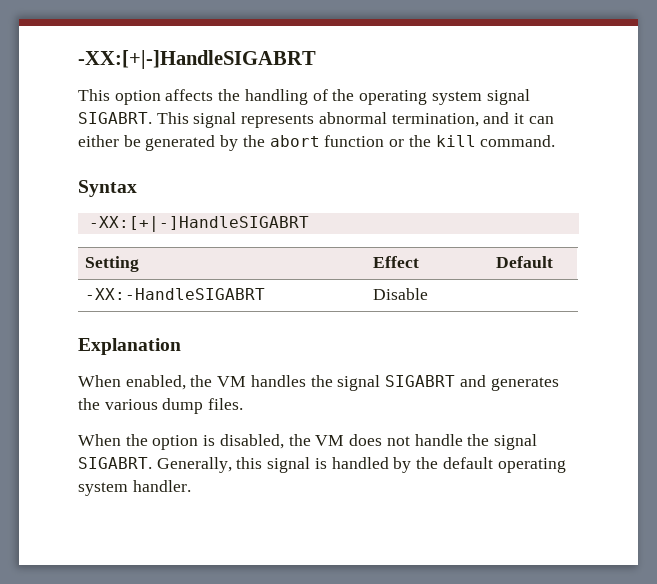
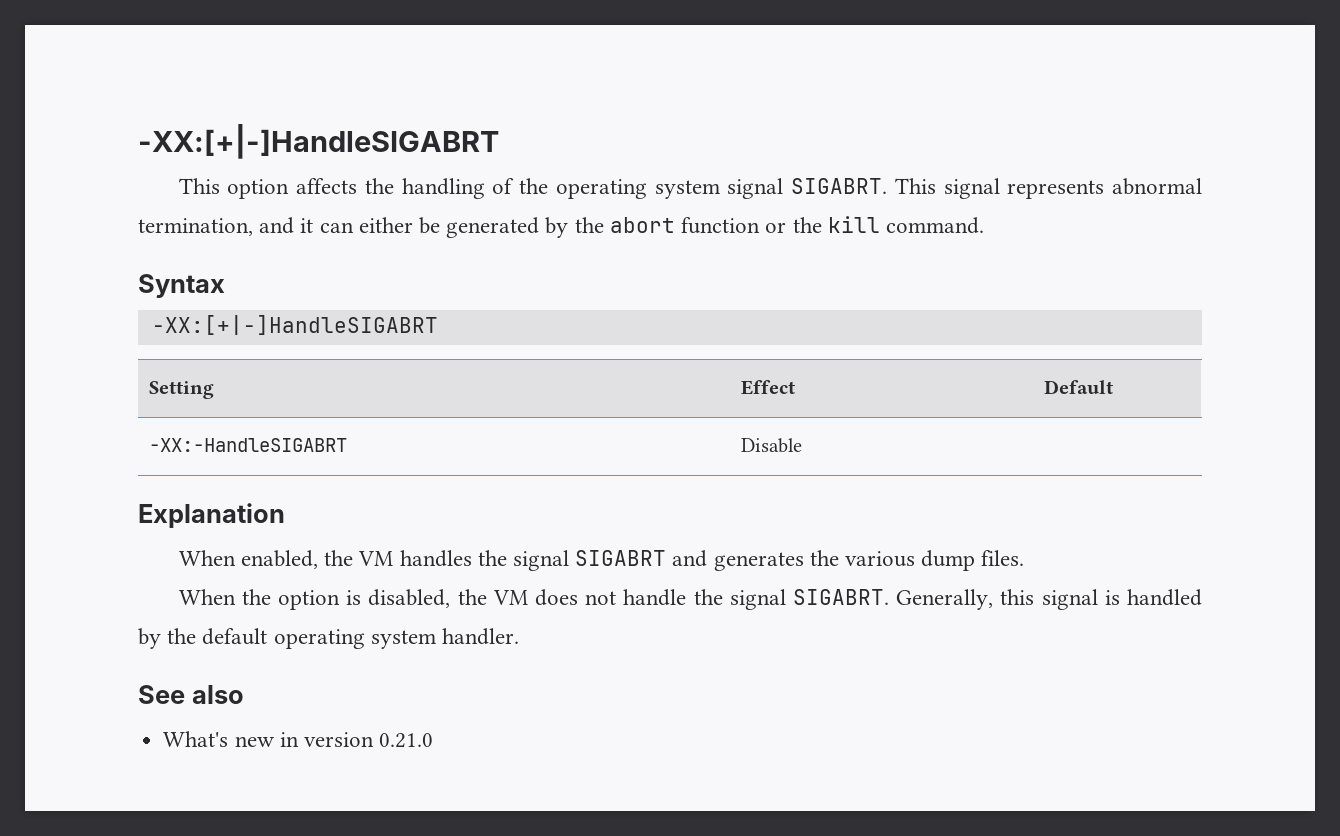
(191, 486) none -> [138,685,244,704] [163,731,434,748] // See also // What's new in version 0.21.0

